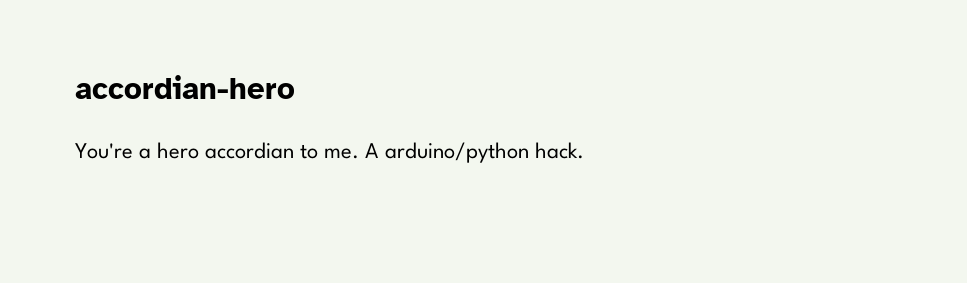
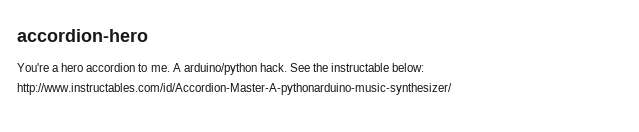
[75,75,295,99] accordian-hero -> [17,29,148,42] accordion-hero
[205,142,295,159] accordian -> [86,63,136,72] accordion
(584, 150) none -> [289,63,425,72] [17,83,452,95] See the instructable below: http://www.instructables.com/id/Accordion-Master-A-pythonarduino-music-synthesizer/

